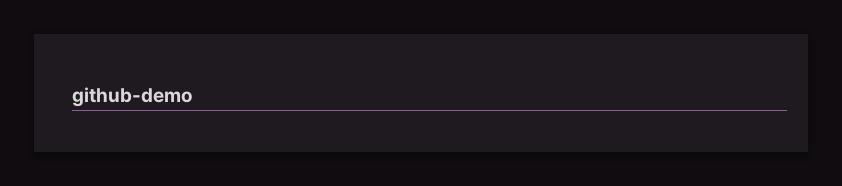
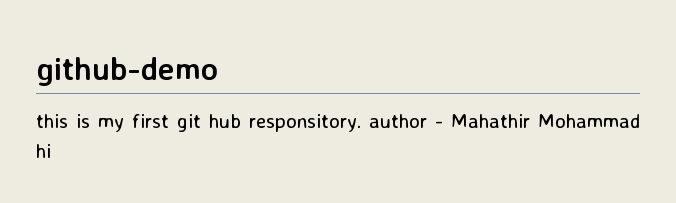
(193, 97) none -> [36,114,640,132] [36,144,51,158] // this is my first git hub responsitory. author - Mahathir Mohammad hi

